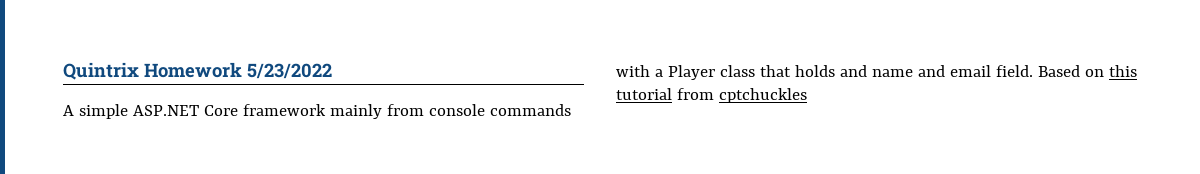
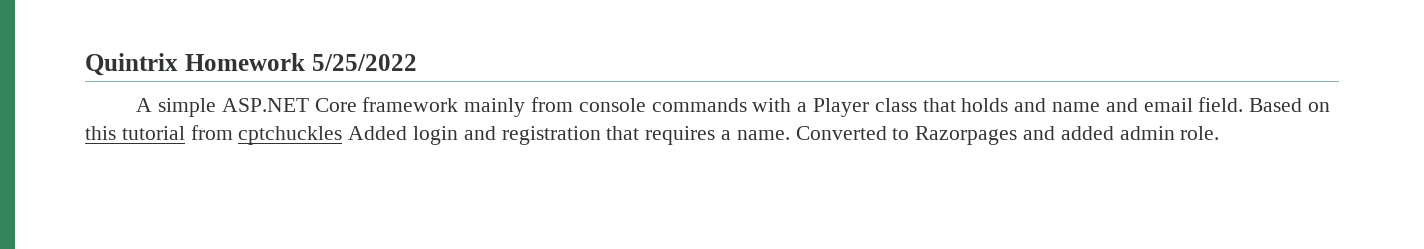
[247,63,332,79] 5/23/2022 -> [311,54,417,71] 5/25/2022
(807, 95) none -> [348,126,1220,145] Added login and registration that requires a name. Converted to Razorpages and added admin role.

